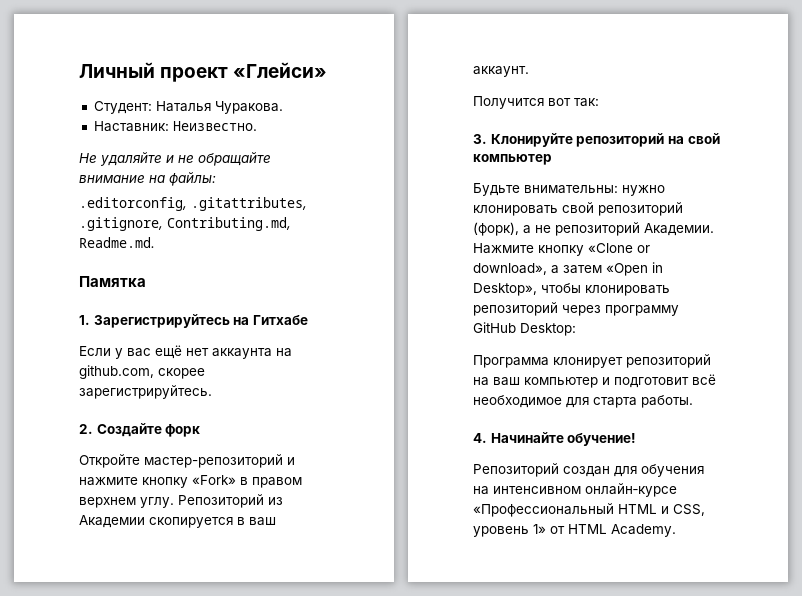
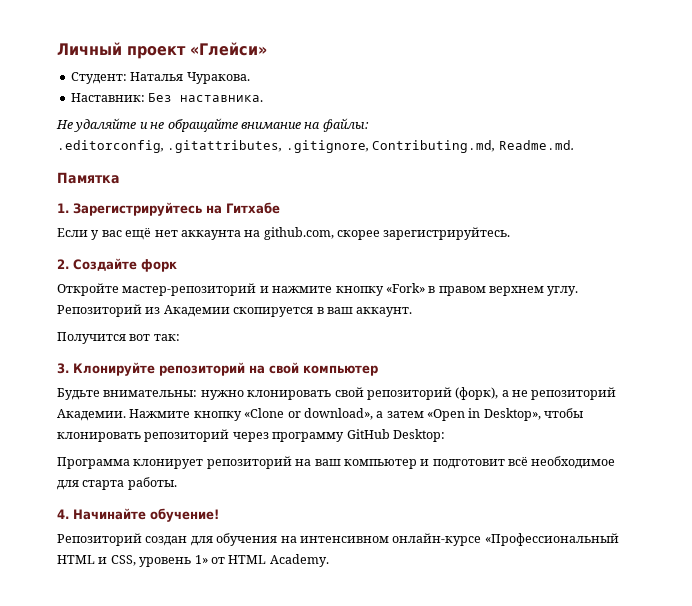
[172,121,257,131] Неизвестно. -> [148,93,264,102] Без наставника.

